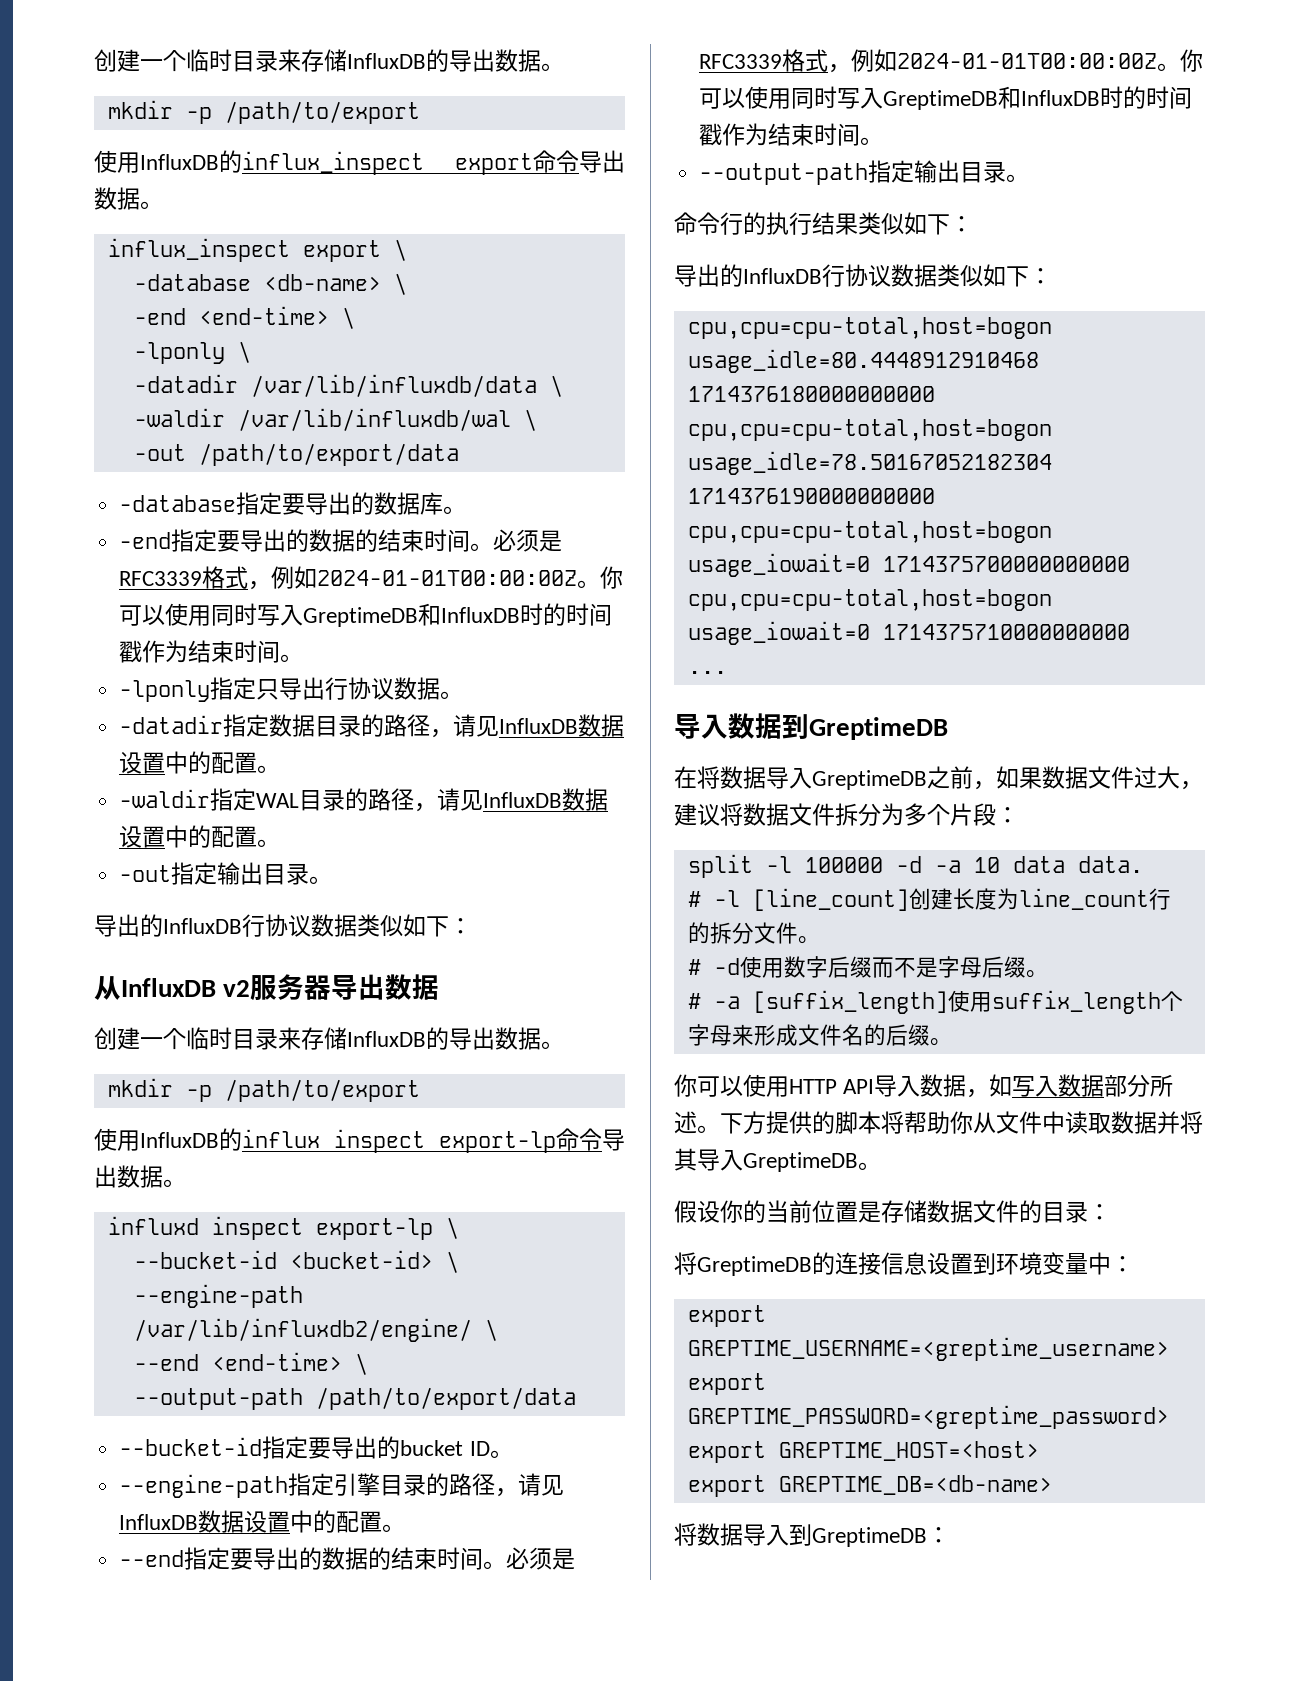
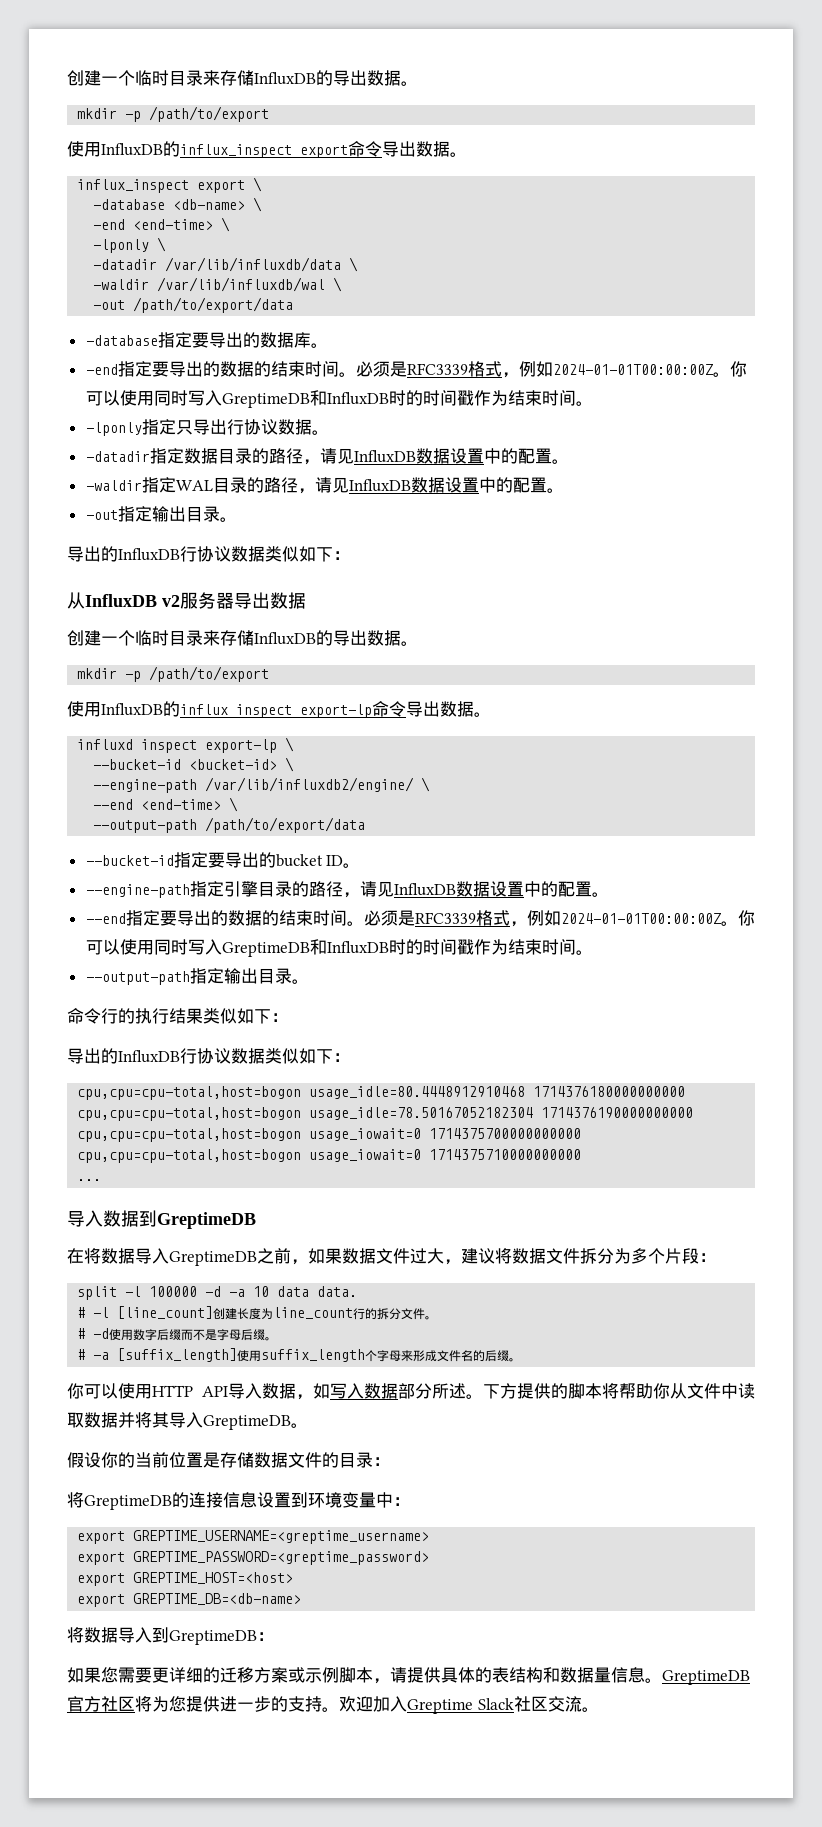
(950, 1535) none -> [67,1667,750,1685] [67,1696,599,1714] // 如果您需要更详细的迁移方案或示例脚本，请提供具体的表结构和数据量信息。GreptimeDB官方社区将为您提供进一步的支持。欢迎加入Greptime Slack社区交流。

